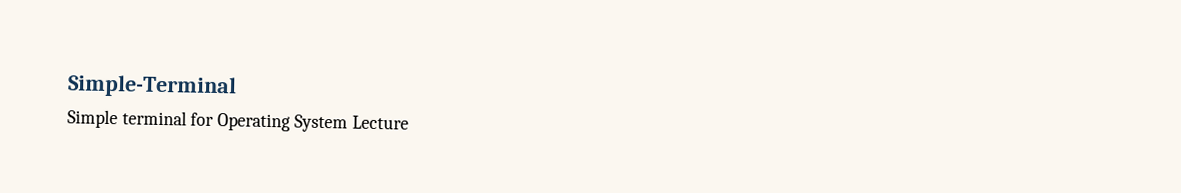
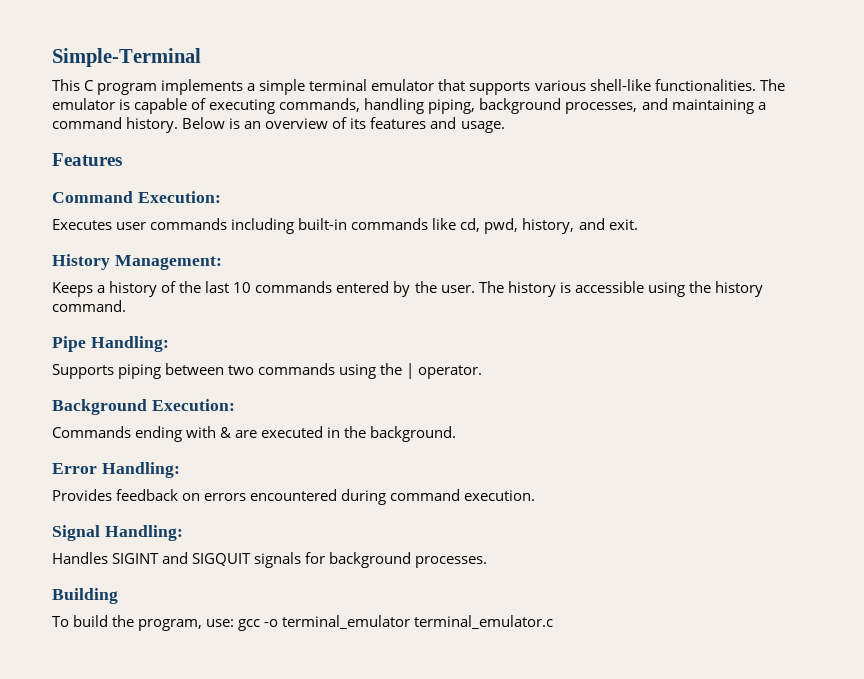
[67,109,409,133] Simple terminal for Operating System Lecture -> [52,79,785,95] [52,98,766,114] [52,117,505,133] [52,153,122,166] [52,191,221,203] [52,218,638,234] [52,254,222,270] [52,281,763,297] [52,300,126,312] [52,336,169,352] [52,363,483,379] [52,399,235,415] [52,426,457,442] [52,462,180,478] [52,489,536,505] [52,525,183,541] [52,552,488,568] [52,588,118,604] [52,615,554,631] This C program implements a simple terminal emulator that supports various shell-like functionalities. The emulator is capable of executing commands, handling piping, background processes, and maintaining a command history. Below is an overview of its features and usage. // Features // Command Execution: // Executes user commands including built-in commands like cd, pwd, history, and exit. // History Management: // Keeps a history of the last 10 commands entered by the user. The history is accessible using the history command. // Pipe Handling: // Supports piping between two commands using the | operator. // Background Execution: // Commands ending with & are executed in the background. // Error Handling: // Provides feedback on errors encountered during command execution. // Signal Handling: // Handles SIGINT and SIGQUIT signals for background processes. // Building // To build the program, use: gcc -o terminal_emulator terminal_emulator.c

